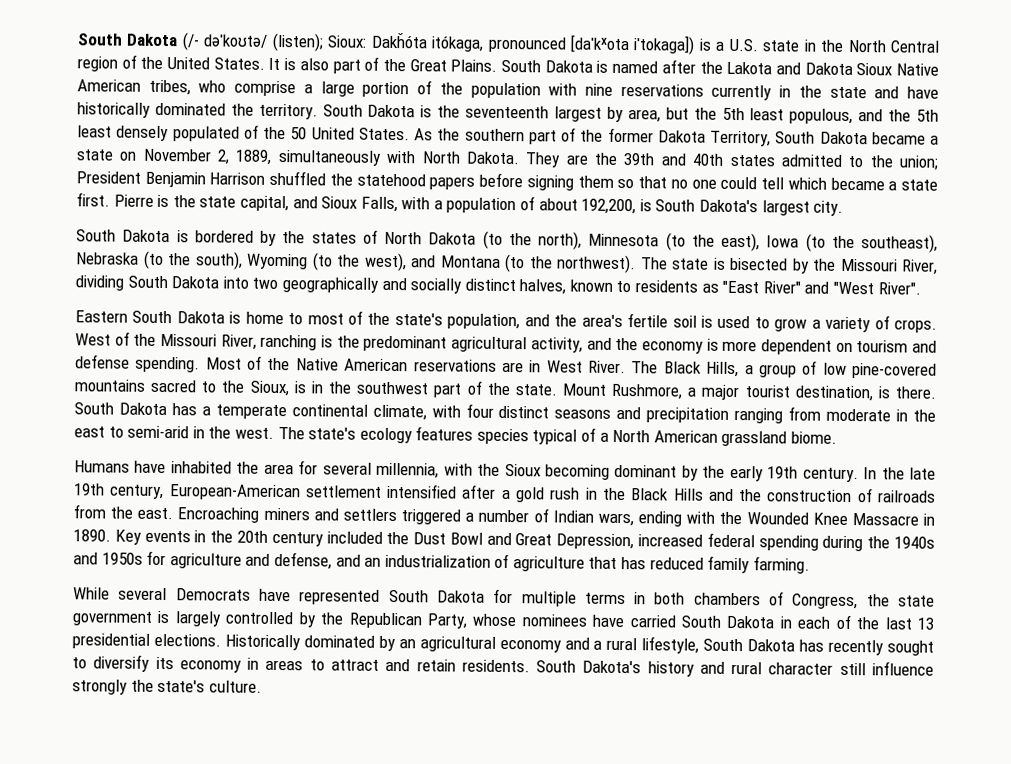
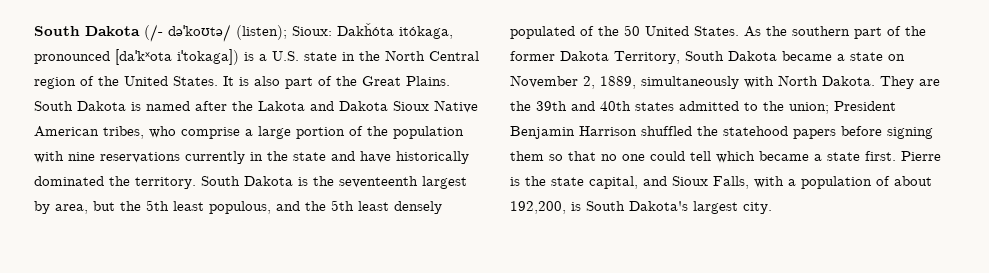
[76,229,938,253] [76,250,938,275] [75,275,921,295] [75,310,937,333] [75,331,938,355] [75,354,937,379] [74,379,936,402] [74,402,936,424] [74,425,838,447] [74,460,937,483] [73,483,936,503] [73,504,935,527] [73,529,935,552] [73,550,810,574] [73,587,935,610] [72,610,935,630] [72,633,934,656] [72,654,935,677] [72,679,262,695] // South Dakota is bordered by the states of North Dakota (to the north), Minnesota (to the east), Iowa (to the southeast), Nebraska (to the south), Wyoming (to the west), and Montana (to the northwest). The state is bisected by the Missouri River, dividing South Dakota into two geographically and socially distinct halves, known to residents as "East River" and "West River". // Eastern South Dakota is home to most of the state's population, and the area's fertile soil is used to grow a variety of crops. West of the Missouri River, ranching is the predominant agricultural activity, and the economy is more dependent on tourism and defense spending. Most of the Native American reservations are in West River. The Black Hills, a group of low pine-covered mountains sacred to the Sioux, is in the southwest part of the state. Mount Rushmore, a major tourist destination, is there. South Dakota has a temperate continental climate, with four distinct seasons and precipitation ranging from moderate in the east to semi-arid in the west. The state's ecology features species typical of a North American grassland biome. // Humans have inhabited the area for several millennia, with the Sioux becoming dominant by the early 19th century. In the late 19th century, European-American settlement intensified after a gold rush in the Black Hills and the construction of railroads from the east. Encroaching miners and settlers triggered a number of Indian wars, ending with the Wounded Knee Massacre in 1890. Key events in the 20th century included the Dust Bowl and Great Depression, increased federal spending during the 1940s and 1950s for agriculture and defense, and an industrialization of agriculture that has reduced family farming. // While several Democrats have represented South Dakota for multiple terms in both chambers of Congress, the state government is largely controlled by the Republican Party, whose nominees have carried South Dakota in each of the last 13 presidential elections. Historically dominated by an agricultural economy and a rural lifestyle, South Dakota has recently sought to diversify its economy in areas to attract and retain residents. South Dakota's history and rural character still influence strongly the state's culture. -> (772, 208) none

